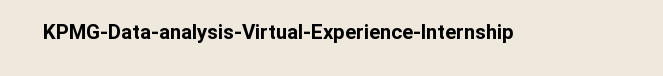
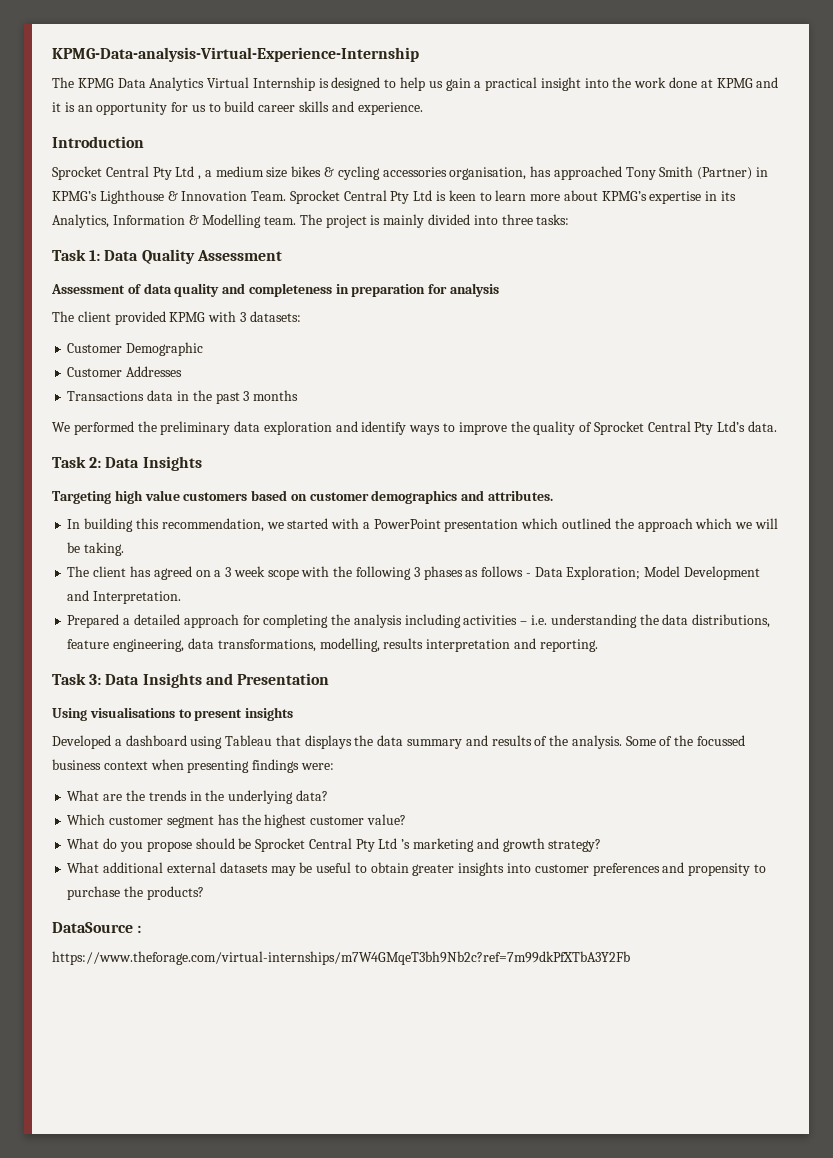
(514, 33) none -> [52,77,779,91] [52,101,423,115] [52,136,144,148] [52,166,769,180] [52,190,737,204] [52,214,570,228] [52,249,282,264] [51,283,500,297] [52,311,301,325] [67,342,204,356] [67,366,183,377] [67,390,299,404] [52,421,778,435] [52,456,202,471] [52,490,554,504] [67,518,778,532] [67,542,125,556] [67,566,760,580] [67,590,182,604] [67,614,771,628] [67,638,598,652] [52,673,329,688] [52,707,294,721] [52,735,746,749] [52,759,334,773] [67,790,328,804] [67,814,406,828] [67,838,602,852] [67,862,766,876] [67,886,204,900] [52,922,142,933] [52,951,630,965] // The KPMG Data Analytics Virtual Internship is designed to help us gain a practical insight into the work done at KPMG and it is an opportunity for us to build career skills and experience. // Introduction // Sprocket Central Pty Ltd , a medium size bikes & cycling accessories organisation, has approached Tony Smith (Partner) in KPMG’s Lighthouse & Innovation Team. Sprocket Central Pty Ltd is keen to learn more about KPMG’s expertise in its Analytics, Information & Modelling team. The project is mainly divided into three tasks: // Task 1: Data Quality Assessment // Assessment of data quality and completeness in preparation for analysis // The client provided KPMG with 3 datasets: // Customer Demographic // Customer Addresses // Transactions data in the past 3 months // We performed the preliminary data exploration and identify ways to improve the quality of Sprocket Central Pty Ltd’s data. // Task 2: Data Insights // Targeting high value customers based on customer demographics and attributes. // In building this recommendation, we started with a PowerPoint presentation which outlined the approach which we will be taking. // The client has agreed on a 3 week scope with the following 3 phases as follows - Data Exploration; Model Development and Interpretation. // Prepared a detailed approach for completing the analysis including activities – i.e. understanding the data distributions, feature engineering, data transformations, modelling, results interpretation and reporting. // Task 3: Data Insights and Presentation // Using visualisations to present insights // Developed a dashboard using Tableau that displays the data summary and results of the analysis. Some of the focussed business context when presenting findings were: // What are the trends in the underlying data? // Which customer segment has the highest customer value? // What do you propose should be Sprocket Central Pty Ltd ’s marketing and growth strategy? // What additional external datasets may be useful to obtain greater insights into customer preferences and propensity to purchase the products? // DataSource : // https://www.theforage.com/virtual-internships/m7W4GMqeT3bh9Nb2c?ref=7m99dkPfXTbA3Y2Fb

